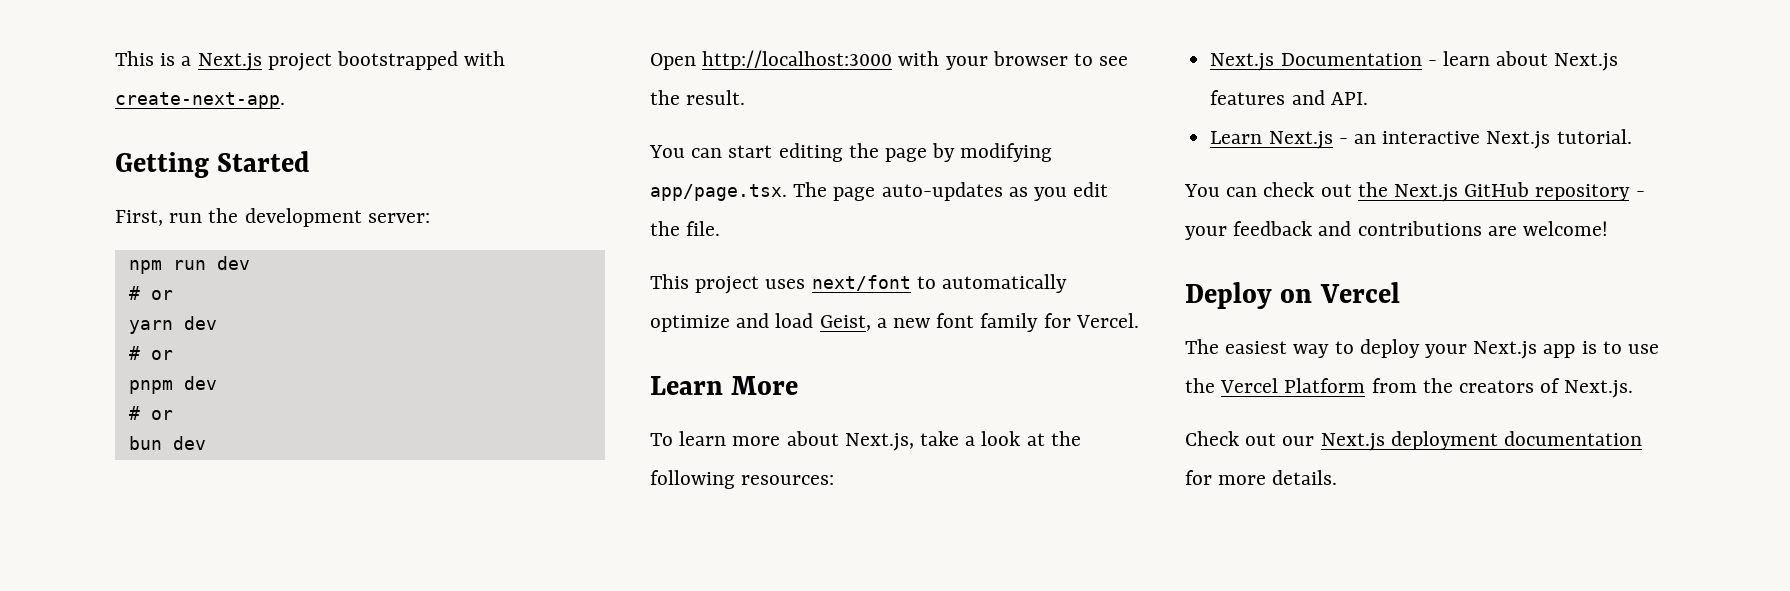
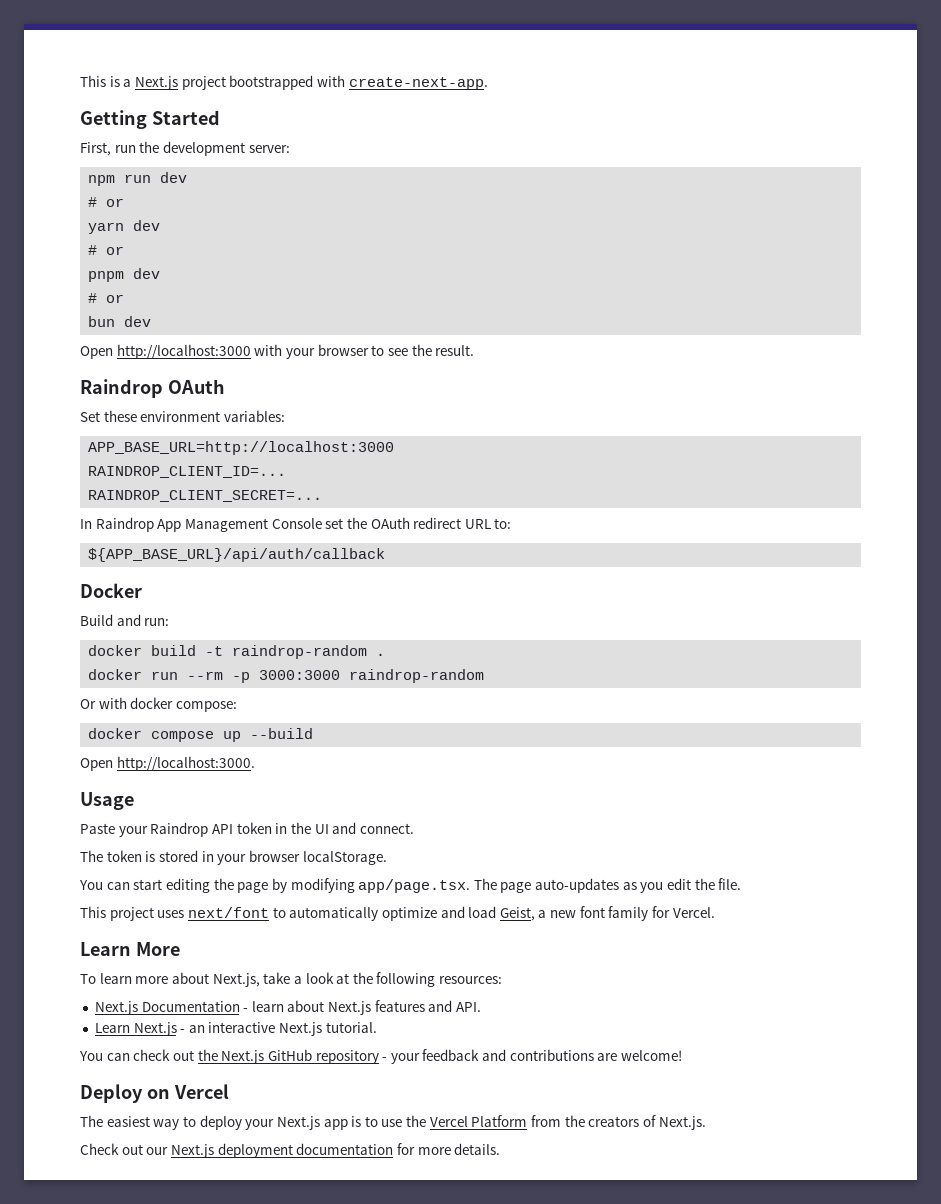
(746, 97) none -> [80,379,225,398] [80,410,285,422] [88,441,395,455] [88,466,287,478] [88,490,323,502] [80,517,512,532] [88,548,386,562] [80,583,142,598] [80,614,170,626] [88,645,386,659] [88,669,485,683] [80,697,237,712] [88,728,314,742] [80,756,255,771] [80,792,134,810] [80,822,414,837] [80,850,387,865] // Raindrop OAuth // Set these environment variables: // APP_BASE_URL=http://localhost:3000 // RAINDROP_CLIENT_ID=... // RAINDROP_CLIENT_SECRET=... // In Raindrop App Management Console set the OAuth redirect URL to: // ${APP_BASE_URL}/api/auth/callback // Docker // Build and run: // docker build -t raindrop-random . // docker run --rm -p 3000:3000 raindrop-random // Or with docker compose: // docker compose up --build // Open http://localhost:3000. // Usage // Paste your Raindrop API token in the UI and connect. // The token is stored in your browser localStorage.

